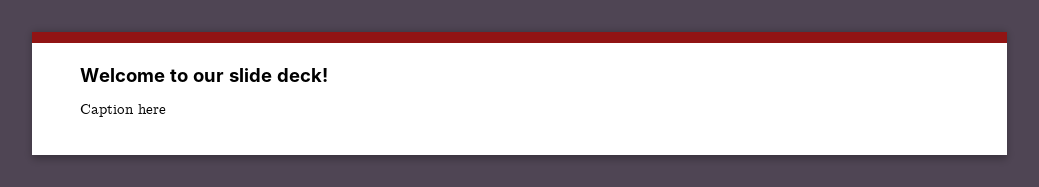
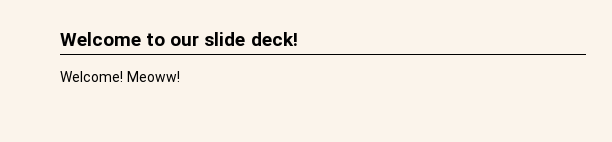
[80,104,166,117] Caption here -> [60,71,180,82] Welcome! Meoww!

